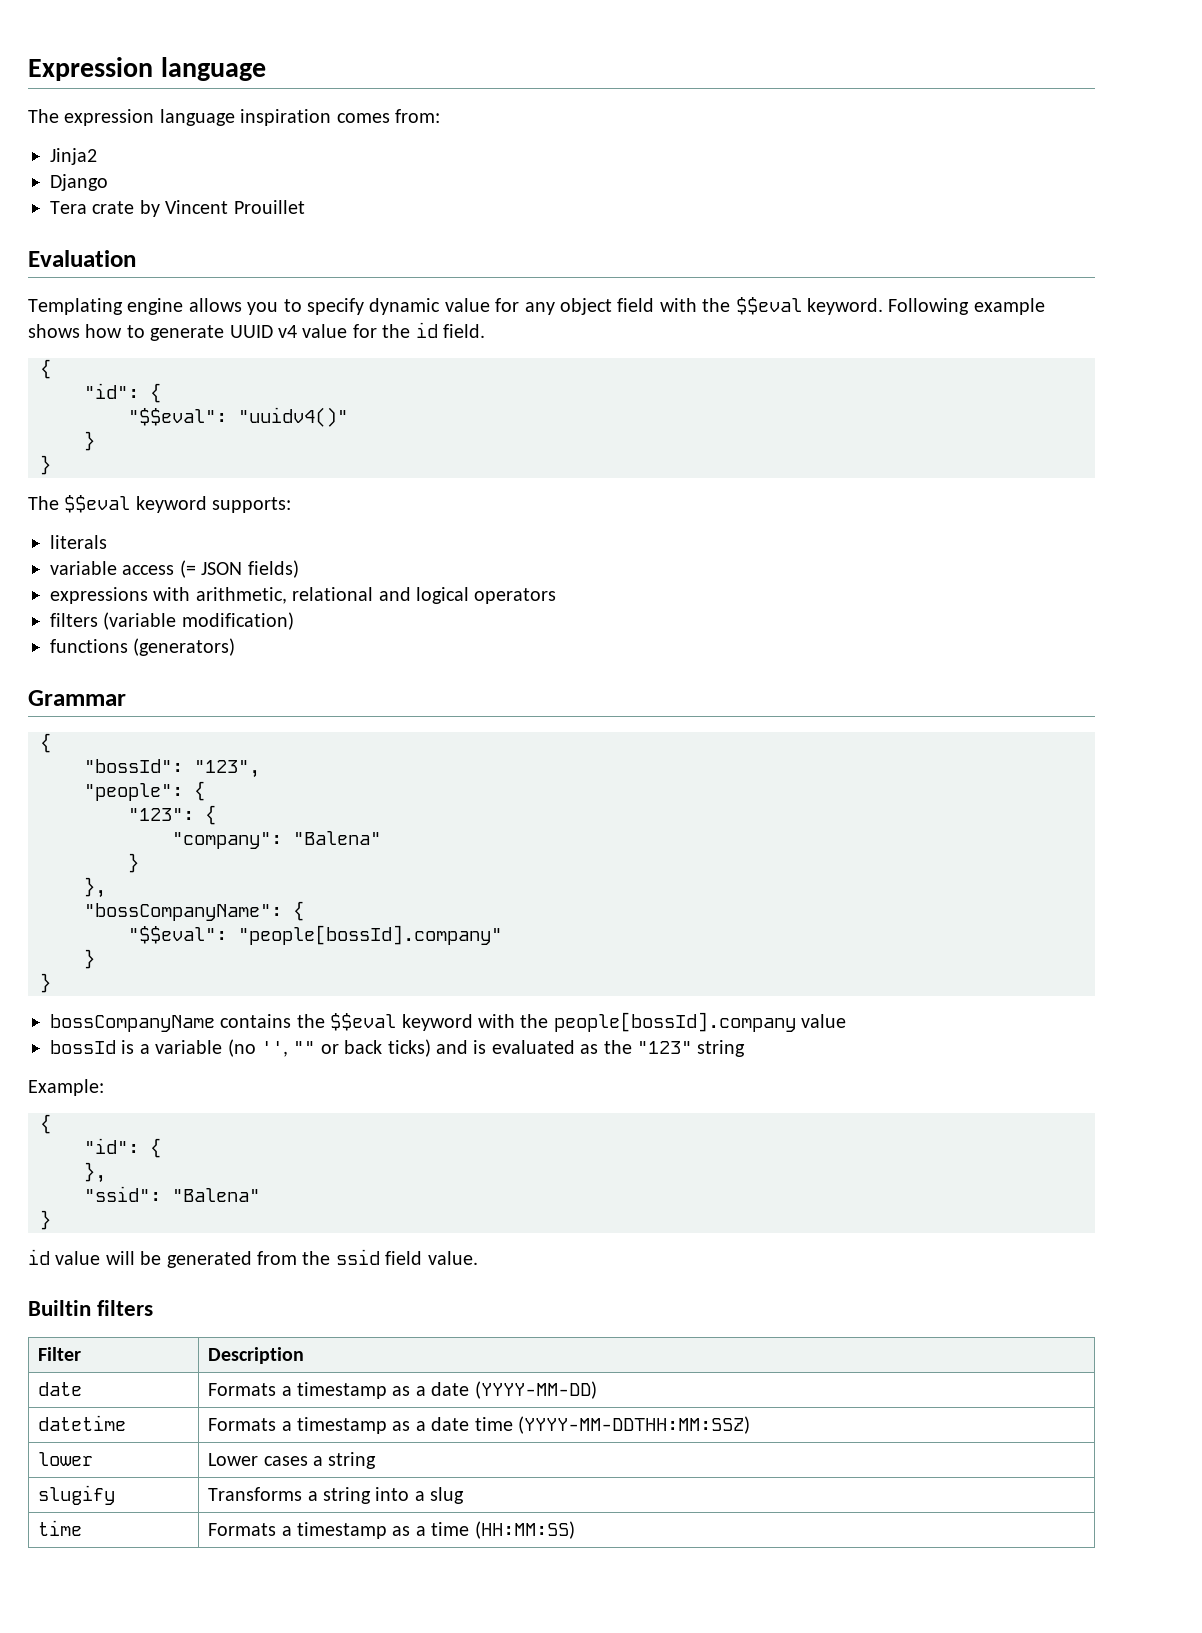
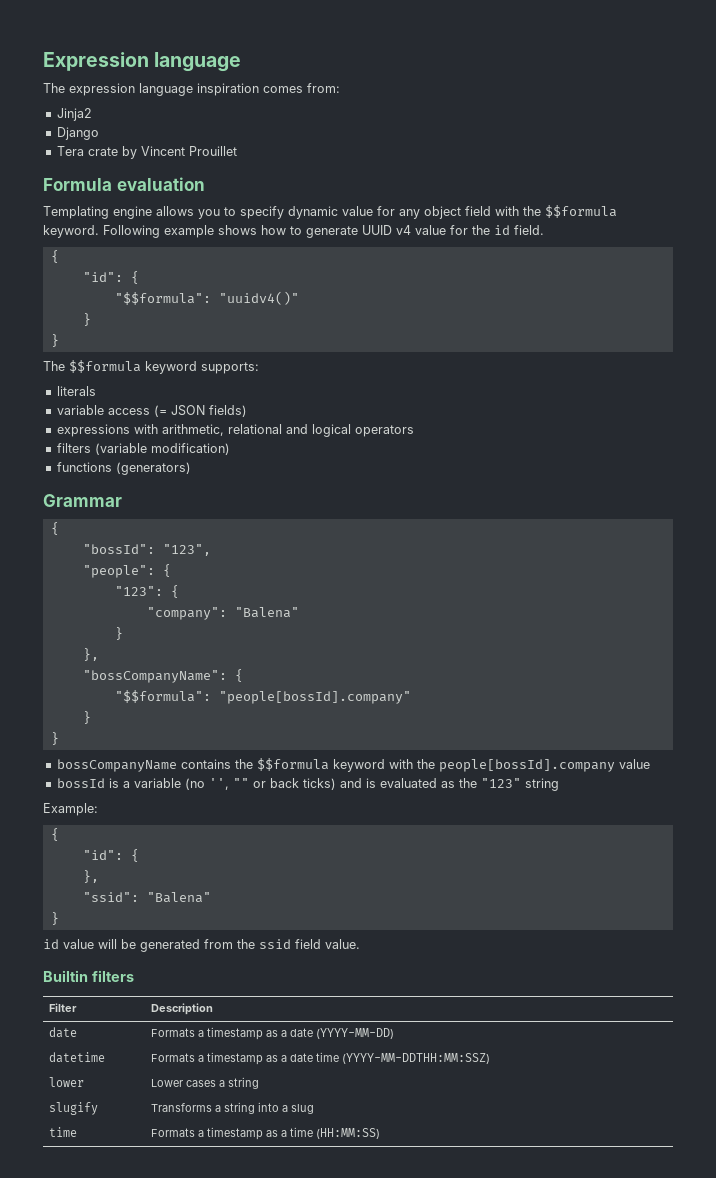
[28,250,136,267] Evaluation -> [43,177,205,191] Formula evaluation
[735,297,802,315] $$eval -> [545,205,617,218] $$formula
[128,408,227,426] "$$eval": -> [114,292,211,305] "$$formula":
[64,495,131,513] $$eval -> [69,360,141,373] $$formula
[128,926,227,944] "$$eval": -> [114,690,211,703] "$$formula":
[330,1013,397,1031] $$eval -> [256,758,329,771] $$formula

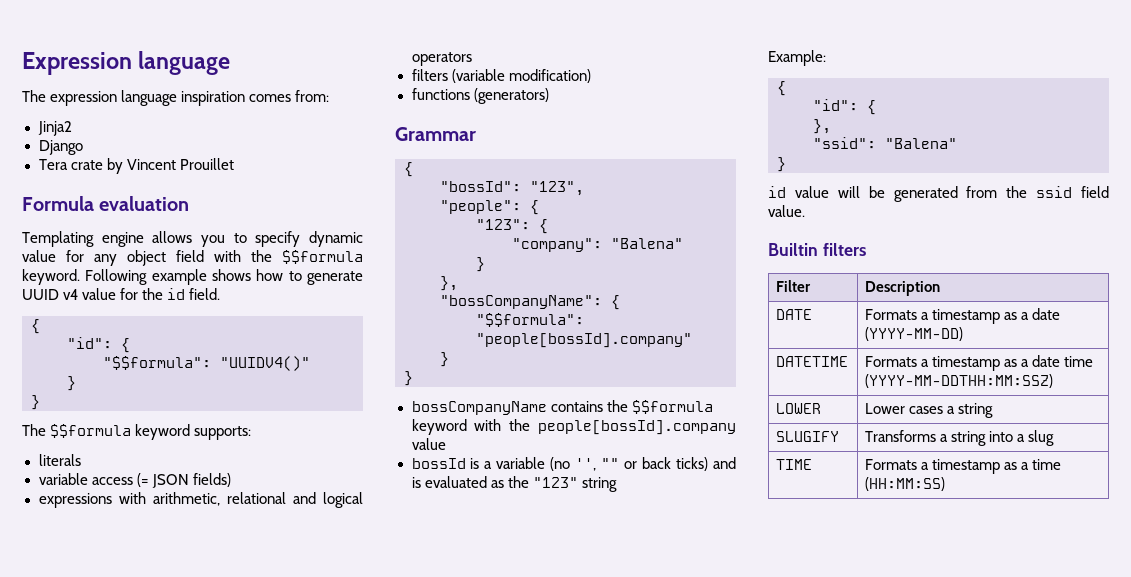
[218,291,299,305] "uuidv4()" -> [220,356,310,371] "UUIDV4()"
[49,1027,78,1038] date -> [776,309,813,320] DATE
[49,1052,106,1063] datetime -> [776,356,849,367] DATETIME
[49,1077,85,1087] lower -> [776,403,822,414] LOWER
[49,1102,99,1115] slugify -> [776,431,840,442] SLUGIFY
[49,1127,78,1137] time -> [776,459,813,470] TIME

